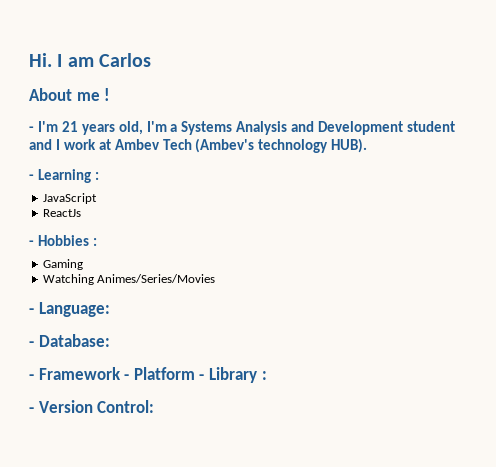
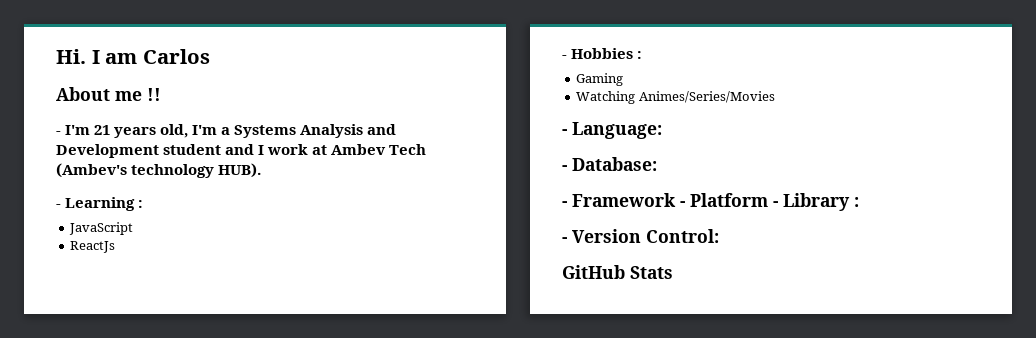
[104,88,111,101] ! -> [147,88,161,101] !!
(155, 406) none -> [562,265,673,279] // GitHub Stats

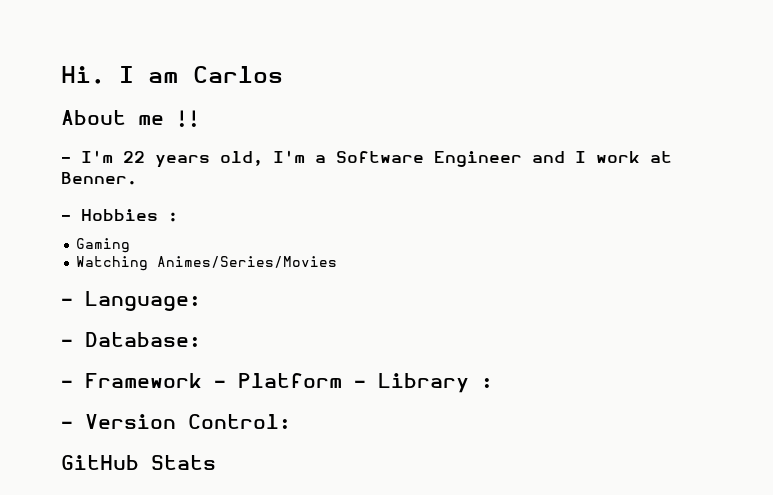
[94,125,111,135] 21 -> [123,151,145,163] 22
[234,124,397,138] [56,144,427,158] [56,163,262,178] [56,197,144,211] [69,222,134,235] [70,241,116,253] Systems Analysis and Development student and I work at Ambev Tech (Ambev's technology HUB). // - Learning : // JavaScript // ReactJs -> [336,151,672,167] [61,172,137,185] Software Engineer and I work at Benner.

